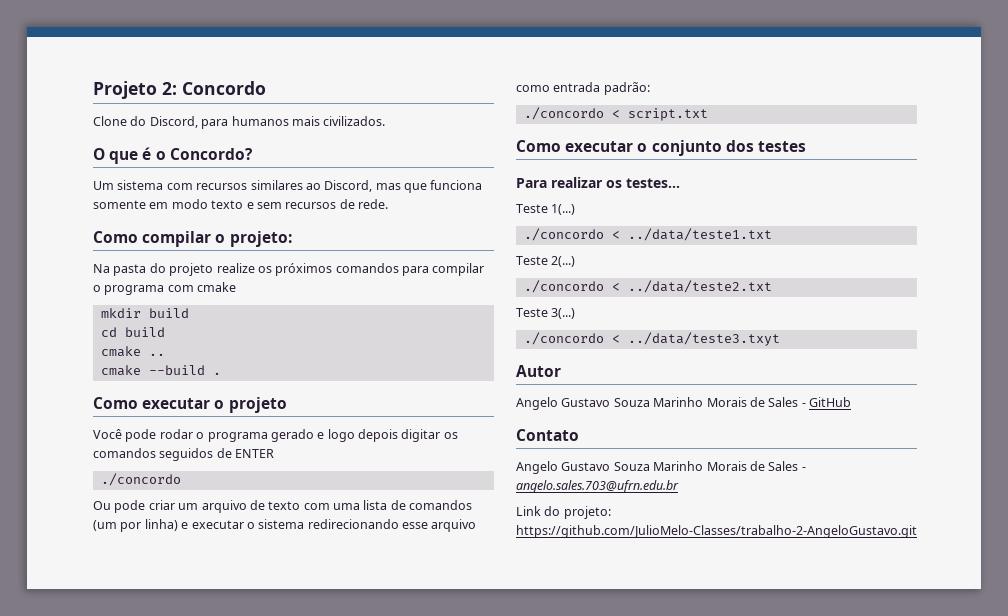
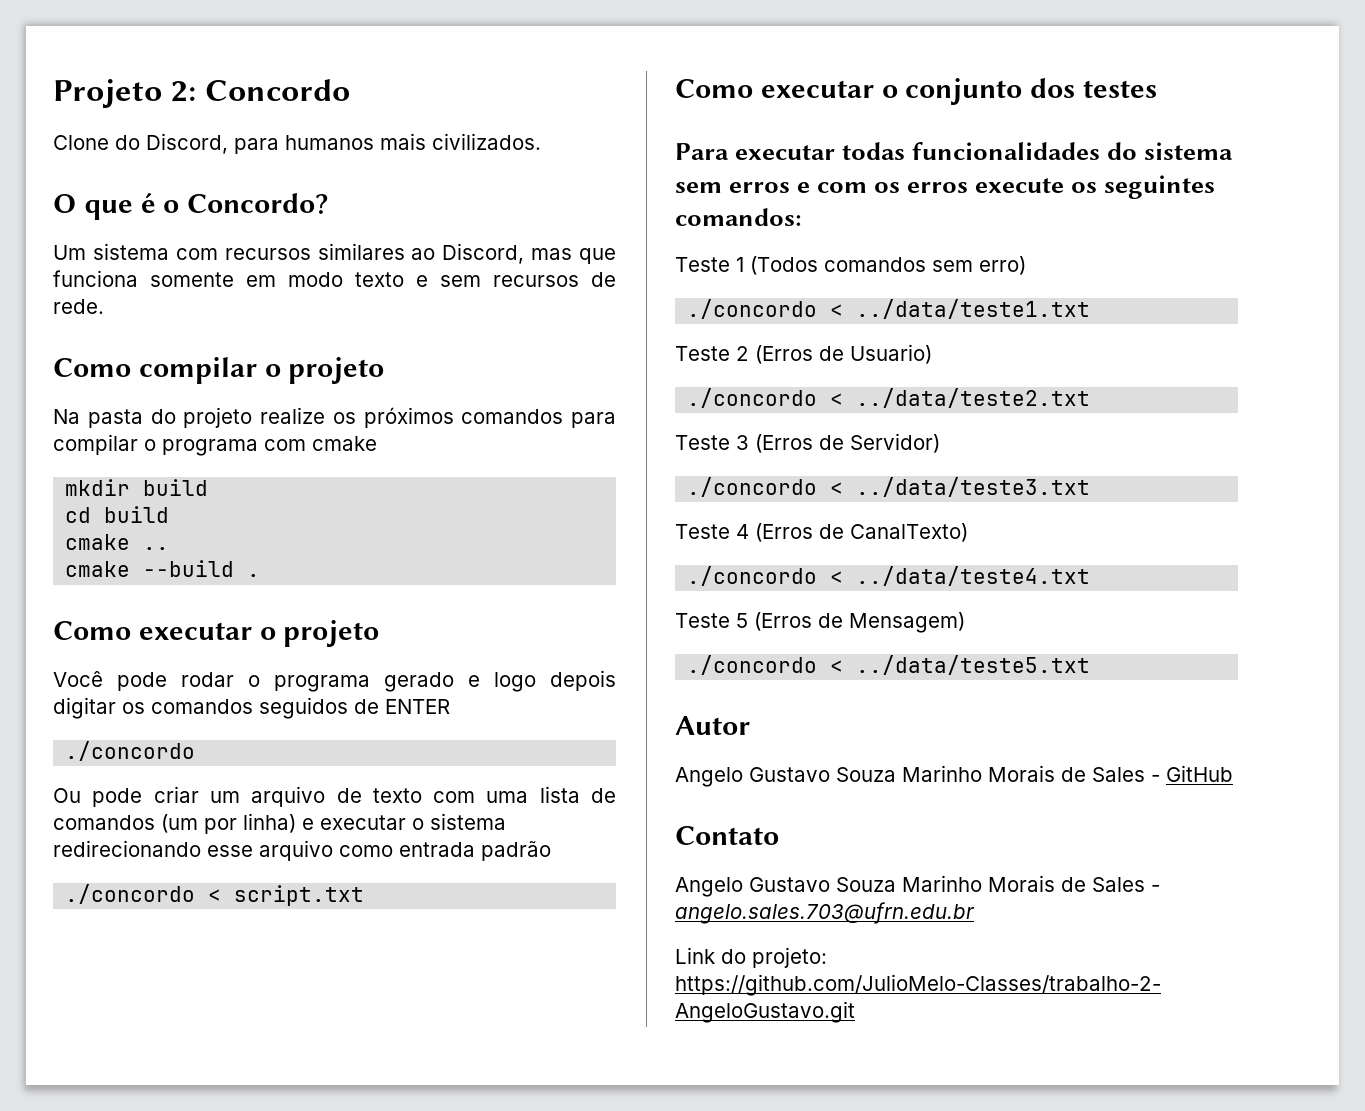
[229,231,292,247] projeto: -> [288,357,385,384] projeto
[603,82,650,95] padrão: -> [481,841,551,861] padrão
[551,177,680,188] [516,204,576,215] realizar os testes... // Teste 1(...) -> [735,142,1234,160] [675,175,1216,199] [675,208,802,226] [675,256,1026,275] executar todas funcionalidades do sistema sem erros e com os erros execute os seguintes comandos: // Teste 1 (Todos comandos sem erro)
[551,256,576,267] 2(...) -> [736,344,932,364] 2 (Erros de Usuario)
[551,308,576,319] [523,332,780,346] 3(...) // ./concordo < ../data/teste3.txyt -> [736,433,940,453] [687,477,1091,497] [675,523,968,542] [687,566,1091,586] [675,612,965,633] [687,655,1091,675] 3 (Erros de Servidor) // ./concordo < ../data/teste3.txt // Teste 4 (Erros de CanalTexto) // ./concordo < ../data/teste4.txt // Teste 5 (Erros de Mensagem) // ./concordo < ../data/teste5.txt

